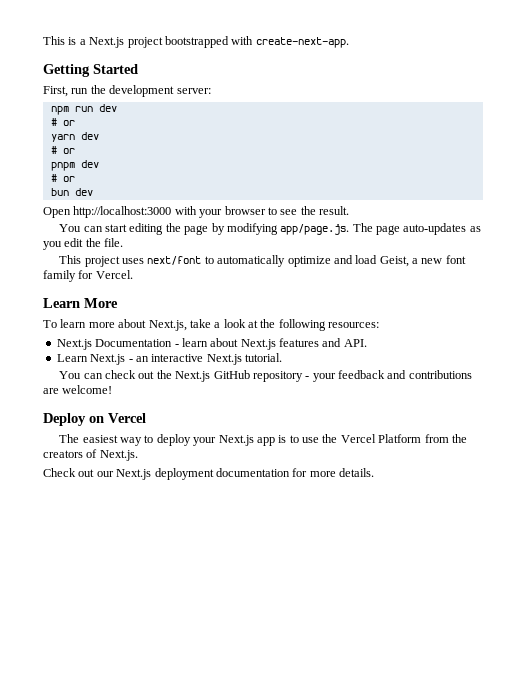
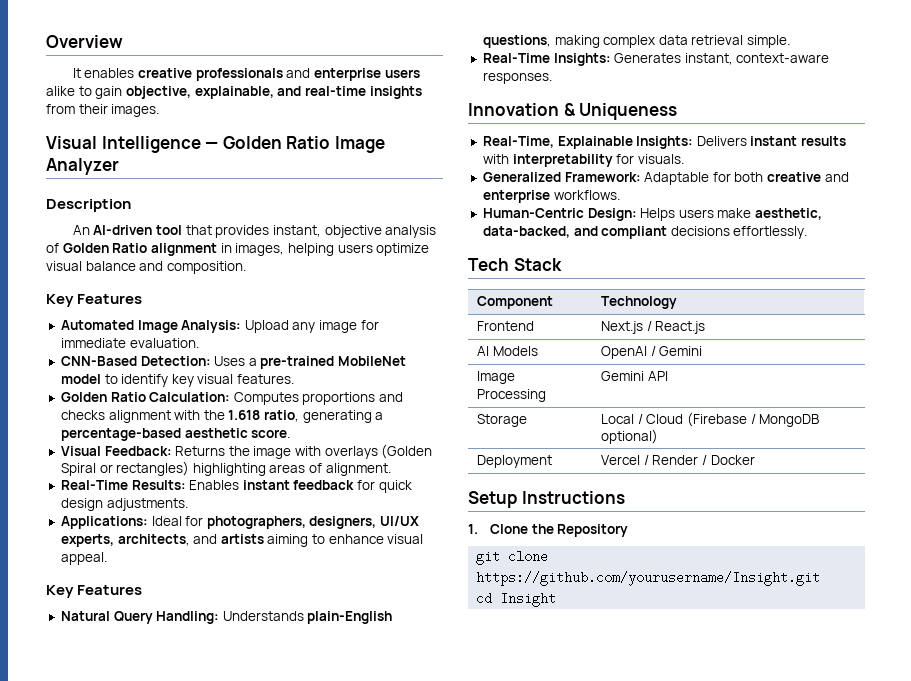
[43,36,349,48] [43,64,138,77] [43,85,211,97] [50,104,117,115] [50,118,75,126] [50,132,99,142] [50,146,75,154] [50,160,99,171] [50,174,75,182] [50,188,93,196] [43,206,349,218] [59,223,481,235] [43,238,124,250] [59,255,466,267] [43,270,133,282] [43,298,118,308] [43,319,380,331] [56,338,367,350] [56,353,282,365] [59,370,472,382] [43,385,113,394] [43,413,146,426] [59,434,467,446] [43,449,138,461] [43,468,374,480] This is a Next.js project bootstrapped with create-next-app. // Getting Started // First, run the development server: // npm run dev // # or // yarn dev // # or // pnpm dev // # or // bun dev // Open http://localhost:3000 with your browser to see the result. // You can start editing the page by modifying app/page.js. The page auto-updates as you edit the file. // This project uses next/font to automatically optimize and load Geist, a new font family for Vercel. // Learn More // To learn more about Next.js, take a look at the following resources: // Next.js Documentation - learn about Next.js features and API. // Learn Next.js - an interactive Next.js tutorial. // You can check out the Next.js GitHub repository - your feedback and contributions are welcome! // Deploy on Vercel // The easiest way to deploy your Next.js app is to use the Vercel Platform from the creators of Next.js. // Check out our Next.js deployment documentation for more details. -> [46,35,123,48] [72,68,420,81] [46,86,422,99] [46,104,160,117] [46,136,385,153] [46,158,119,175] [46,199,131,212] [72,225,437,238] [46,243,430,256] [46,261,246,274] [46,294,143,307] [60,320,379,333] [60,338,199,348] [60,356,407,369] [60,374,295,387] [60,392,404,405] [60,410,384,423] [60,428,291,441] [60,444,433,459] [60,461,391,476] [60,480,412,493] [60,498,188,511] [60,516,420,529] [60,534,424,547] [60,552,107,565] [46,585,143,598] [60,611,393,624] [482,35,791,48] [482,53,830,66] [482,72,552,84] [468,103,678,120] [482,136,847,149] [482,154,684,167] [482,172,849,185] [482,190,620,203] [482,208,823,221] [482,226,808,239] [468,258,562,271] [476,296,553,309] [600,296,677,309] [476,321,534,331] [600,321,706,334] [476,346,538,356] [600,346,703,359] [476,371,515,384] [476,389,546,402] [600,371,668,381] [476,414,527,427] [600,412,820,427] [600,429,658,444] [476,455,552,468] [600,455,755,465] [468,491,625,508] [468,524,629,537] [476,550,549,565] [476,571,821,586] [476,592,557,607] Overview // It enables creative professionals and enterprise users alike to gain objective, explainable, and real-time insights from their images. // Visual Intelligence — Golden Ratio Image Analyzer // Description // An AI-driven tool that provides instant, objective analysis of Golden Ratio alignment in images, helping users optimize visual balance and composition. // Key Features // Automated Image Analysis: Upload any image for immediate evaluation. // CNN-Based Detection: Uses a pre-trained MobileNet model to identify key visual features. // Golden Ratio Calculation: Computes proportions and checks alignment with the 1.618 ratio, generating a percentage-based aesthetic score. // Visual Feedback: Returns the image with overlays (Golden Spiral or rectangles) highlighting areas of alignment. // Real-Time Results: Enables instant feedback for quick design adjustments. // Applications: Ideal for photographers, designers, UI/UX experts, architects, and artists aiming to enhance visual appeal. // Key Features // Natural Query Handling: Understands plain-English questions, making complex data retrieval simple. // Real-Time Insights: Generates instant, context-aware responses. // Innovation & Uniqueness // Real-Time, Explainable Insights: Delivers instant results with interpretability for visuals. // Generalized Framework: Adaptable for both creative and enterprise workflows. // Human-Centric Design: Helps users make aesthetic, data-backed, and compliant decisions effortlessly. // Tech Stack // Component | Technology // Frontend | Next.js / React.js // AI Models | OpenAI / Gemini // Image Processing | Gemini API // Storage | Local / Cloud (Firebase / MongoDB optional) // Deployment | Vercel / Render / Docker // Setup Instructions // 1. Clone the Repository // git clone https://github.com/yourusername/Insight.git // cd Insight

